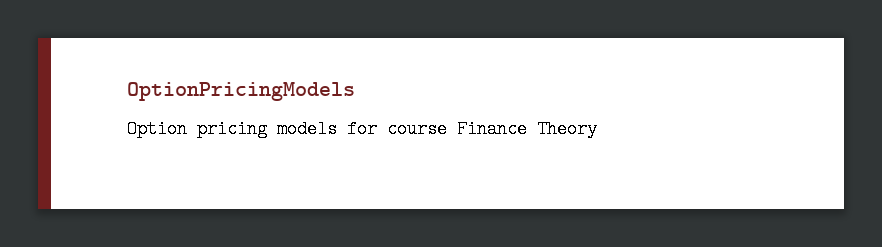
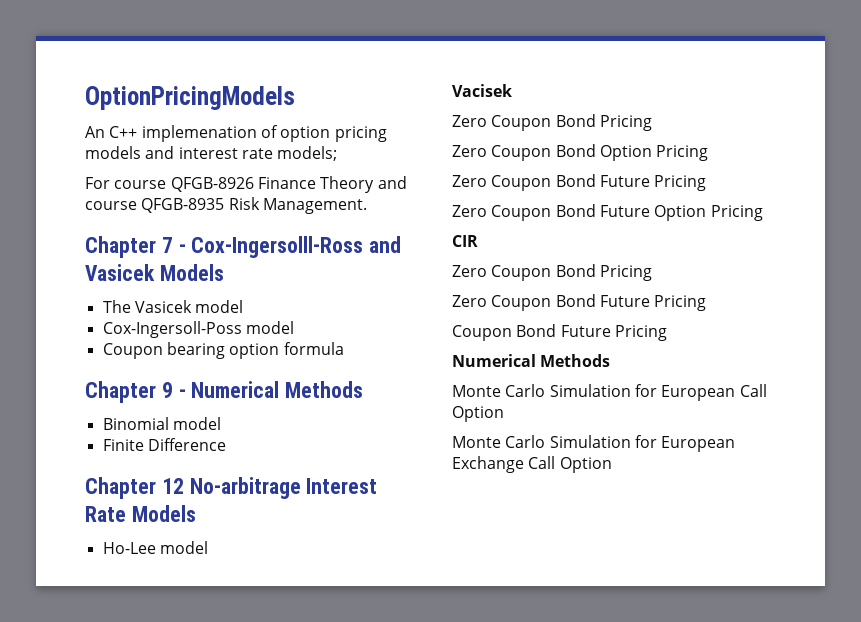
[127,120,597,138] Option pricing models for course Finance Theory -> [85,125,387,142] [85,146,338,161] [85,176,407,193] [85,197,367,214] [85,236,402,258] [85,264,224,281] [102,300,244,313] [102,321,294,338] [102,342,344,359] [85,381,364,403] [102,417,221,430] [102,438,226,451] [85,477,378,499] [85,505,196,522] [102,541,208,554] [452,84,512,97] [452,114,652,131] [452,144,709,161] [452,174,707,191] [452,204,763,221] [452,235,478,247] [452,264,652,281] [452,294,707,311] [452,324,667,341] [452,354,611,367] [452,384,767,401] [452,406,504,422] [452,435,736,452] [452,456,612,473] An C++ implemenation of option pricing models and interest rate models; // For course QFGB-8926 Finance Theory and course QFGB-8935 Risk Management. // Chapter 7 - Cox-Ingersolll-Ross and Vasicek Models // The Vasicek model // Cox-Ingersoll-Poss model // Coupon bearing option formula // Chapter 9 - Numerical Methods // Binomial model // Finite Difference // Chapter 12 No-arbitrage Interest Rate Models // Ho-Lee model // Vacisek // Zero Coupon Bond Pricing // Zero Coupon Bond Option Pricing // Zero Coupon Bond Future Pricing // Zero Coupon Bond Future Option Pricing // CIR // Zero Coupon Bond Pricing // Zero Coupon Bond Future Pricing // Coupon Bond Future Pricing // Numerical Methods // Monte Carlo Simulation for European Call Option // Monte Carlo Simulation for European Exchange Call Option

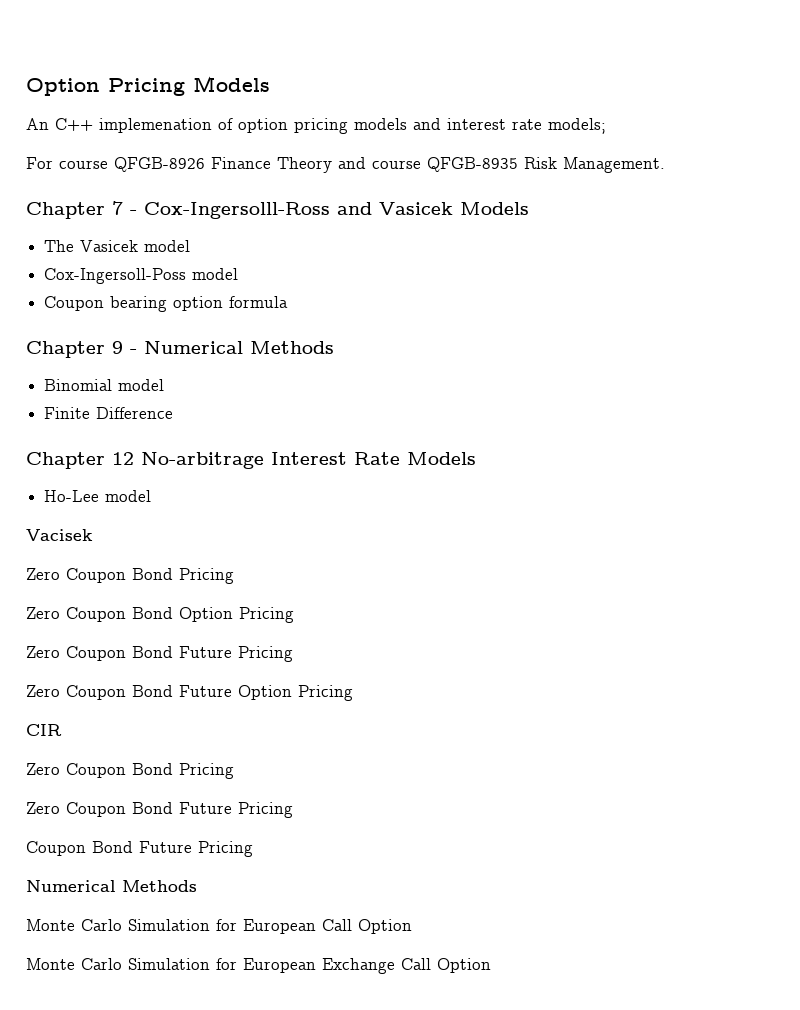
[85,86,295,110] OptionPricingModels -> [26,76,270,96] Option Pricing Models

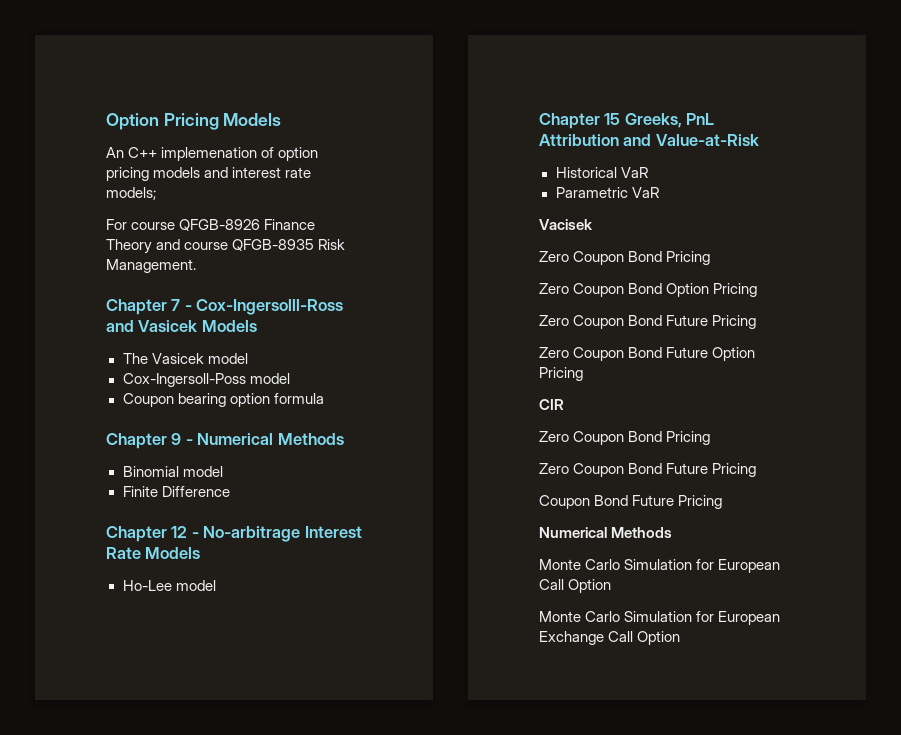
(134, 458) none -> [191,532,199,538] -
(152, 496) none -> [539,113,715,129] [539,134,759,146] [555,167,648,178] [555,187,659,198] // Chapter 15 Greeks, PnL Attribution and Value-at-Risk // Historical VaR // Parametric VaR

